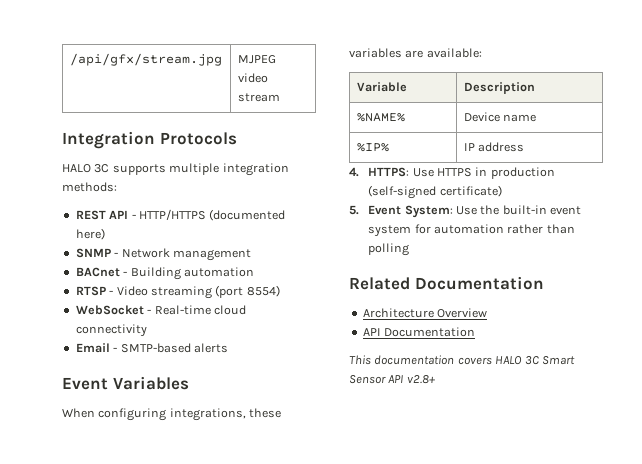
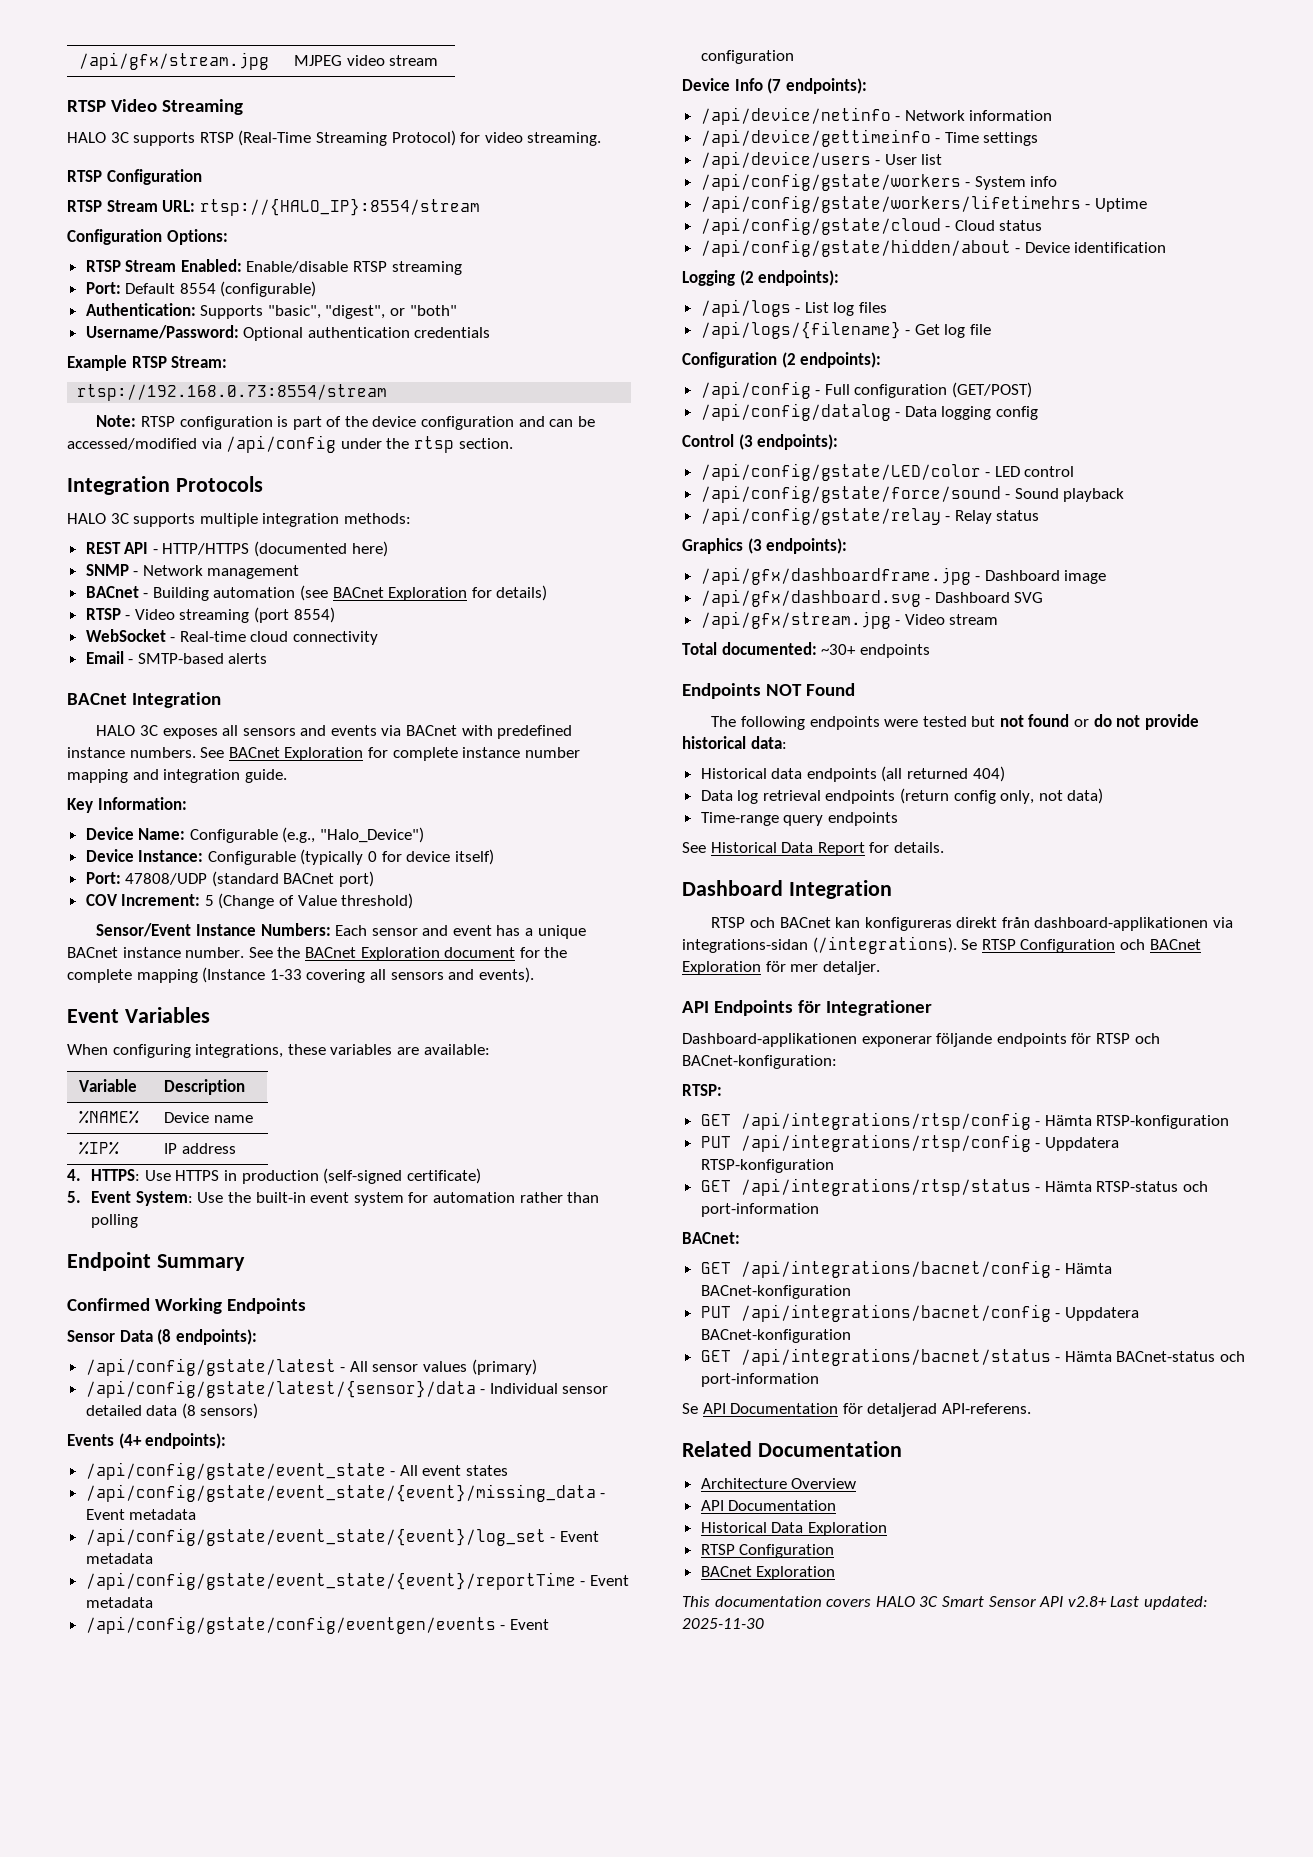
(280, 97) none -> [67,99,244,115] [67,130,602,146] [67,169,202,185] [67,198,480,216] [67,229,228,245] [85,259,462,275] [85,281,317,297] [85,303,457,319] [85,325,491,341] [67,355,228,371] [77,384,388,401] [96,415,595,430] [67,435,513,453] // RTSP Video Streaming // HALO 3C supports RTSP (Real-Time Streaming Protocol) for video streaming. // RTSP Configuration // RTSP Stream URL: rtsp://{HALO_IP}:8554/stream // Configuration Options: // RTSP Stream Enabled: Enable/disable RTSP streaming // Port: Default 8554 (configurable) // Authentication: Supports "basic", "digest", or "both" // Username/Password: Optional authentication credentials // Example RTSP Stream: // rtsp://192.168.0.73:8554/stream // Note: RTSP configuration is part of the device configuration and can be accessed/modified via /api/config under the rtsp section.
(254, 272) none -> [300,585,548,601] (see BACnet Exploration for details)
(228, 348) none -> [67,692,222,708] [96,725,573,739] [67,747,580,761] [67,769,287,783] [67,797,187,813] [85,827,425,843] [85,849,494,865] [85,871,375,887] [85,893,414,909] [96,923,586,939] [67,947,568,961] [67,967,534,983] // BACnet Integration // HALO 3C exposes all sensors and events via BACnet with predefined instance numbers. See BACnet Exploration for complete instance number mapping and integration guide. // Key Information: // Device Name: Configurable (e.g., "Halo_Device") // Device Instance: Configurable (typically 0 for device itself) // Port: 47808/UDP (standard BACnet port) // COV Increment: 5 (Change of Value threshold) // Sensor/Event Instance Numbers: Each sensor and event has a unique BACnet instance number. See the BACnet Exploration document for the complete mapping (Instance 1-33 covering all sensors and events).
(410, 249) none -> [67,1252,245,1271] [67,1298,307,1314] [67,1329,257,1345] [85,1358,537,1376] [85,1380,609,1398] [85,1403,259,1419] [67,1433,227,1449] [85,1462,509,1480] [85,1484,606,1502] [85,1509,197,1520] [85,1528,599,1546] [85,1553,153,1564] [85,1572,629,1590] [85,1597,153,1608] [85,1616,549,1634] [700,50,794,64] [682,78,867,94] [700,107,1053,125] [700,129,1039,147] [700,151,943,169] [700,173,1058,191] [700,195,1147,213] [700,217,1043,235] [700,239,1167,257] [682,270,840,286] [700,299,888,317] [700,321,992,339] [682,352,882,368] [700,381,1033,399] [700,403,1039,421] [682,434,839,450] [700,463,1075,481] [700,485,1125,503] [700,507,1040,525] [682,538,848,554] [700,567,1107,585] [700,589,1044,607] [700,611,999,629] [682,642,930,658] [682,683,856,699] [711,714,1199,730] [682,736,787,749] [700,766,1005,782] [700,788,1104,804] [700,812,898,826] [682,842,944,856] [682,880,892,899] [711,917,1234,931] [682,936,1201,954] [682,961,880,975] [682,1000,933,1016] [682,1033,1160,1047] [682,1055,837,1069] [682,1084,722,1096] [700,1112,1230,1130] [700,1134,1119,1152] [700,1159,834,1173] [700,1178,1209,1196] [700,1203,819,1217] [682,1232,740,1244] [700,1260,1112,1278] [700,1285,851,1299] [700,1304,1139,1322] [700,1329,851,1343] [700,1348,1246,1366] [700,1373,819,1387] [682,1403,1031,1417] // Endpoint Summary // Confirmed Working Endpoints // Sensor Data (8 endpoints): // /api/config/gstate/latest - All sensor values (primary) // /api/config/gstate/latest/{sensor}/data - Individual sensor detailed data (8 sensors) // Events (4+ endpoints): // /api/config/gstate/event_state - All event states // /api/config/gstate/event_state/{event}/missing_data - Event metadata // /api/config/gstate/event_state/{event}/log_set - Event metadata // /api/config/gstate/event_state/{event}/reportTime - Event metadata // /api/config/gstate/config/eventgen/events - Event configuration // Device Info (7 endpoints): // /api/device/netinfo - Network information // /api/device/gettimeinfo - Time settings // /api/device/users - User list // /api/config/gstate/workers - System info // /api/config/gstate/workers/lifetimehrs - Uptime // /api/config/gstate/cloud - Cloud status // /api/config/gstate/hidden/about - Device identification // Logging (2 endpoints): // /api/logs - List log files // /api/logs/{filename} - Get log file // Configuration (2 endpoints): // /api/config - Full configuration (GET/POST) // /api/config/datalog - Data logging config // Control (3 endpoints): // /api/config/gstate/LED/color - LED control // /api/config/gstate/force/sound - Sound playback // /api/config/gstate/relay - Relay status // Graphics (3 endpoints): // /api/gfx/dashboardframe.jpg - Dashboard image // /api/gfx/dashboard.svg - Dashboard SVG // /api/gfx/stream.jpg - Video stream // Total documented: ~30+ endpoints // Endpoints NOT Found // The following endpoints were tested but not found or do not provide historical data: // Historical data endpoints (all returned 404) // Data log retrieval endpoints (return config only, not data) // Time-range query endpoints // See Historical Data Report for details. // Dashboard Integration // RTSP och BACnet kan konfigureras direkt från dashboard-applikationen via integrations-sidan (/integrations). Se RTSP Configuration och BACnet Exploration för mer detaljer. // API Endpoints för Integrationer // Dashboard-applikationen exponerar följande endpoints för RTSP och BACnet-konfiguration: // RTSP: // GET /api/integrations/rtsp/config - Hämta RTSP-konfiguration // PUT /api/integrations/rtsp/config - Uppdatera RTSP-konfiguration // GET /api/integrations/rtsp/status - Hämta RTSP-status och port-information // BACnet: // GET /api/integrations/bacnet/config - Hämta BACnet-konfiguration // PUT /api/integrations/bacnet/config - Uppdatera BACnet-konfiguration // GET /api/integrations/bacnet/status - Hämta BACnet-status och port-information // Se API Documentation för detaljerad API-referens.
(476, 332) none -> [700,1522,887,1536] [700,1544,835,1558] [700,1566,836,1580] // Historical Data Exploration // RTSP Configuration // BACnet Exploration
(435, 379) none -> [1110,1596,1208,1610] [682,1618,764,1629] Last updated: 2025-11-30

